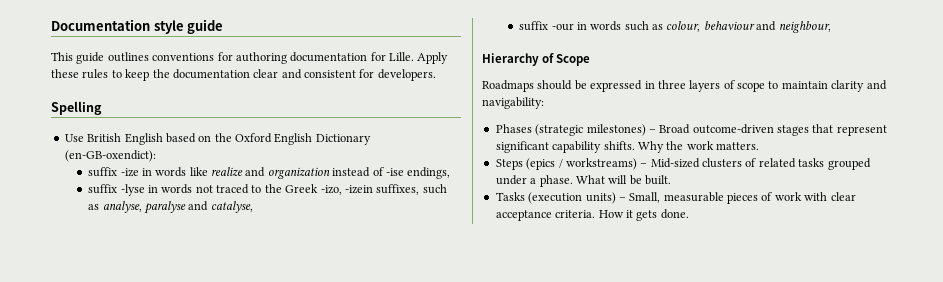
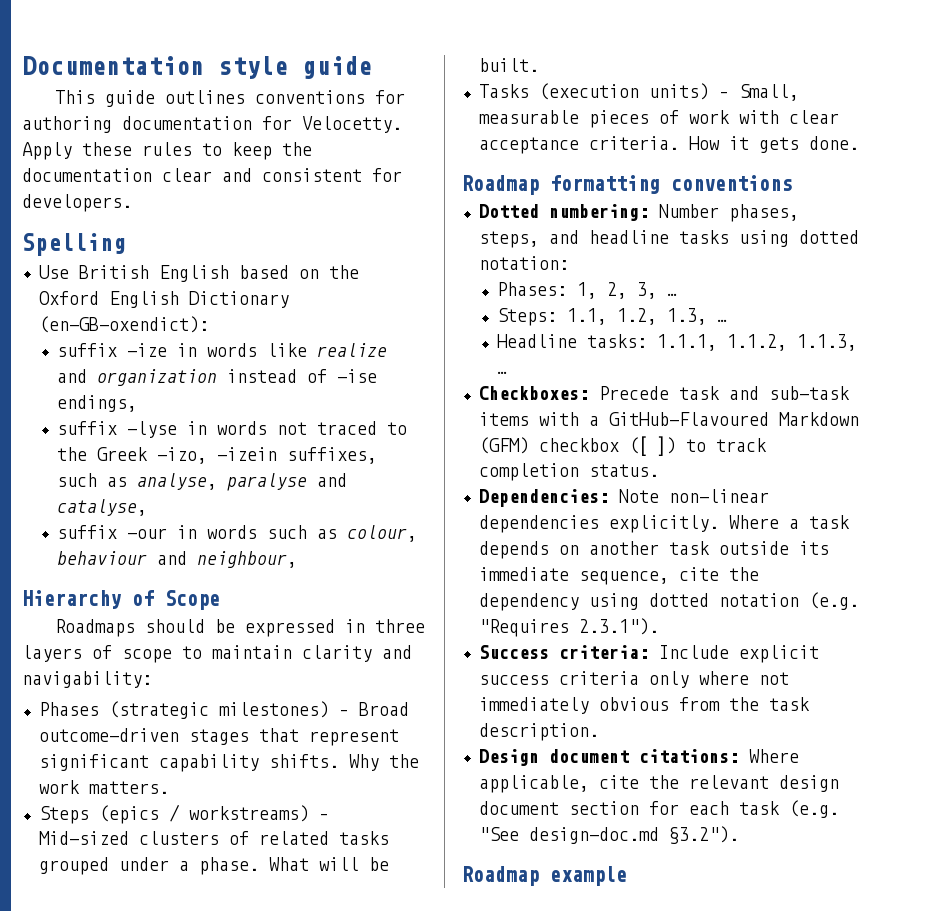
[389,52,414,61] Lille. -> [302,116,402,133] Velocetty.
(689, 214) none -> [462,175,792,195] [478,204,799,222] [478,230,859,248] [478,256,569,270] [496,282,677,299] [496,308,727,326] [496,334,857,351] [496,371,507,374] [478,386,850,400] [478,412,859,426] [478,436,767,456] [478,463,659,481] [478,489,769,507] [478,515,850,533] [478,541,829,559] [478,567,759,585] [478,592,859,611] [478,618,659,637] [478,645,819,663] [478,671,789,688] [478,697,810,714] [478,723,599,741] [478,749,799,766] [478,775,839,793] [478,800,839,818] [478,826,739,844] [462,866,627,886] // Roadmap formatting conventions // Dotted numbering: Number phases, steps, and headline tasks using dotted notation: // Phases: 1, 2, 3, … // Steps: 1.1, 1.2, 1.3, … // Headline tasks: 1.1.1, 1.1.2, 1.1.3, … // Checkboxes: Precede task and sub-task items with a GitHub-Flavoured Markdown (GFM) checkbox ([ ]) to track completion status. // Dependencies: Note non-linear dependencies explicitly. Where a task depends on another task outside its immediate sequence, cite the dependency using dotted notation (e.g. "Requires 2.3.1"). // Success criteria: Include explicit success criteria only where not immediately obvious from the task description. // Design document citations: Where applicable, cite the relevant design document section for each task (e.g. "See design-doc.md §3.2"). // Roadmap example

